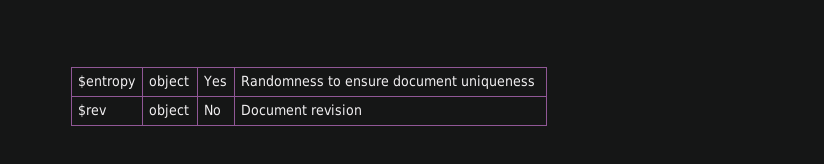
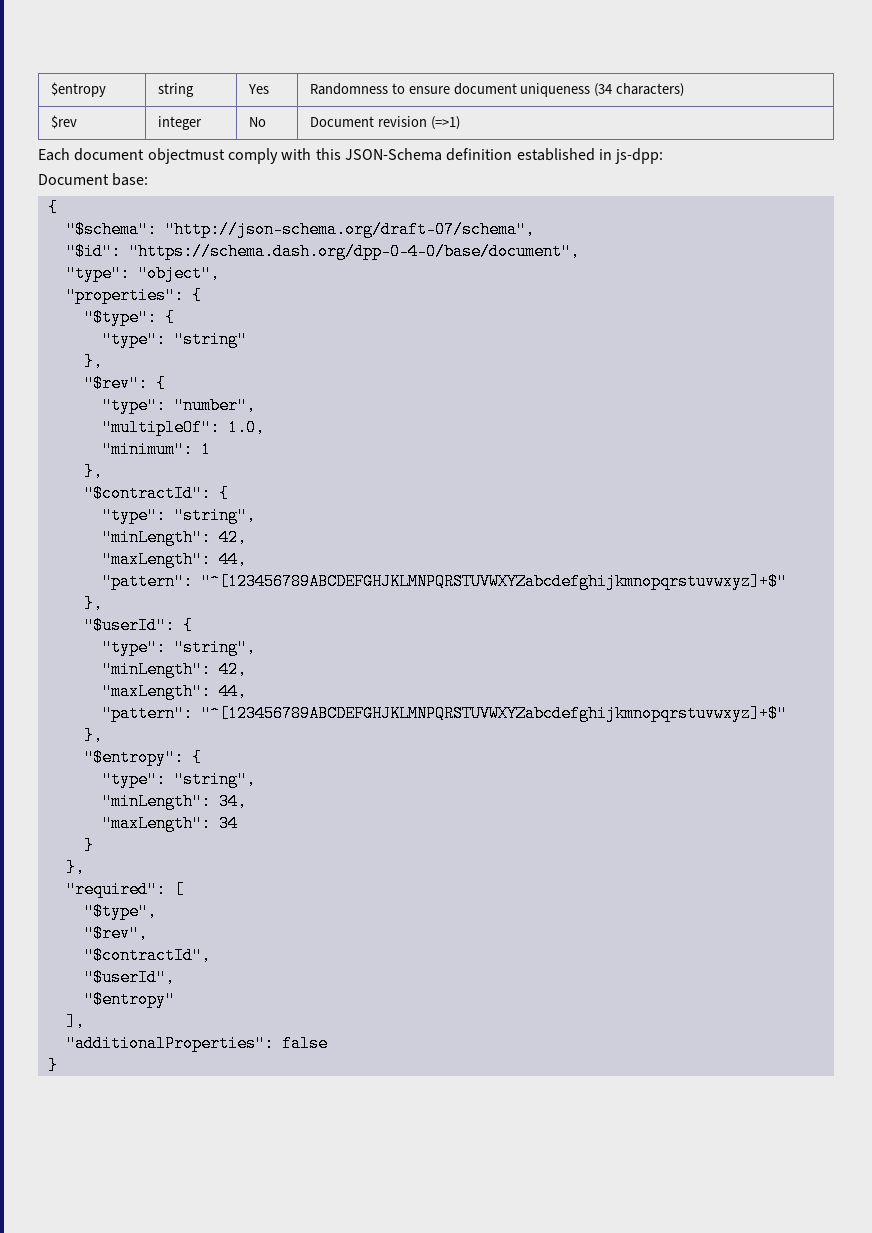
[148,75,189,89] object -> [157,83,194,97] string
(535, 82) none -> [594,83,685,97] (34 characters)
[148,104,189,118] object -> [157,116,202,130] integer
(362, 110) none -> [430,116,460,130] [38,148,664,164] [38,173,149,186] [47,199,58,216] [65,221,535,238] [65,243,580,260] [65,265,220,282] [65,287,202,304] [83,309,175,326] [101,331,247,348] [83,353,103,370] [83,375,166,392] [101,397,256,414] [101,419,265,436] [101,441,211,458] [83,463,103,480] [83,485,229,502] [101,507,256,524] [101,529,247,546] [101,551,247,568] [101,573,787,590] [83,595,103,612] [83,617,193,634] [101,639,256,656] [101,661,247,678] [101,683,247,700] [101,705,787,722] [83,727,103,744] [83,749,202,766] [101,771,256,788] [101,793,247,810] [101,815,238,832] [83,837,94,854] [65,859,85,876] [65,881,184,898] [83,903,157,920] [83,925,148,942] [83,947,211,964] [83,969,175,986] [83,991,175,1008] [65,1013,85,1030] [65,1035,328,1052] [47,1057,58,1074] (=>1) // Each document objectmust comply with this JSON-Schema definition established in js-dpp: // Document base: // { // "$schema": "http://json-schema.org/draft-07/schema", // "$id": "https://schema.dash.org/dpp-0-4-0/base/document", // "type": "object", // "properties": { // "$type": { // "type": "string" // }, // "$rev": { // "type": "number", // "multipleOf": 1.0, // "minimum": 1 // }, // "$contractId": { // "type": "string", // "minLength": 42, // "maxLength": 44, // "pattern": "^[123456789ABCDEFGHJKLMNPQRSTUVWXYZabcdefghijkmnopqrstuvwxyz]+$" // }, // "$userId": { // "type": "string", // "minLength": 42, // "maxLength": 44, // "pattern": "^[123456789ABCDEFGHJKLMNPQRSTUVWXYZabcdefghijkmnopqrstuvwxyz]+$" // }, // "$entropy": { // "type": "string", // "minLength": 34, // "maxLength": 34 // } // }, // "required": [ // "$type", // "$rev", // "$contractId", // "$userId", // "$entropy" // ], // "additionalProperties": false // }

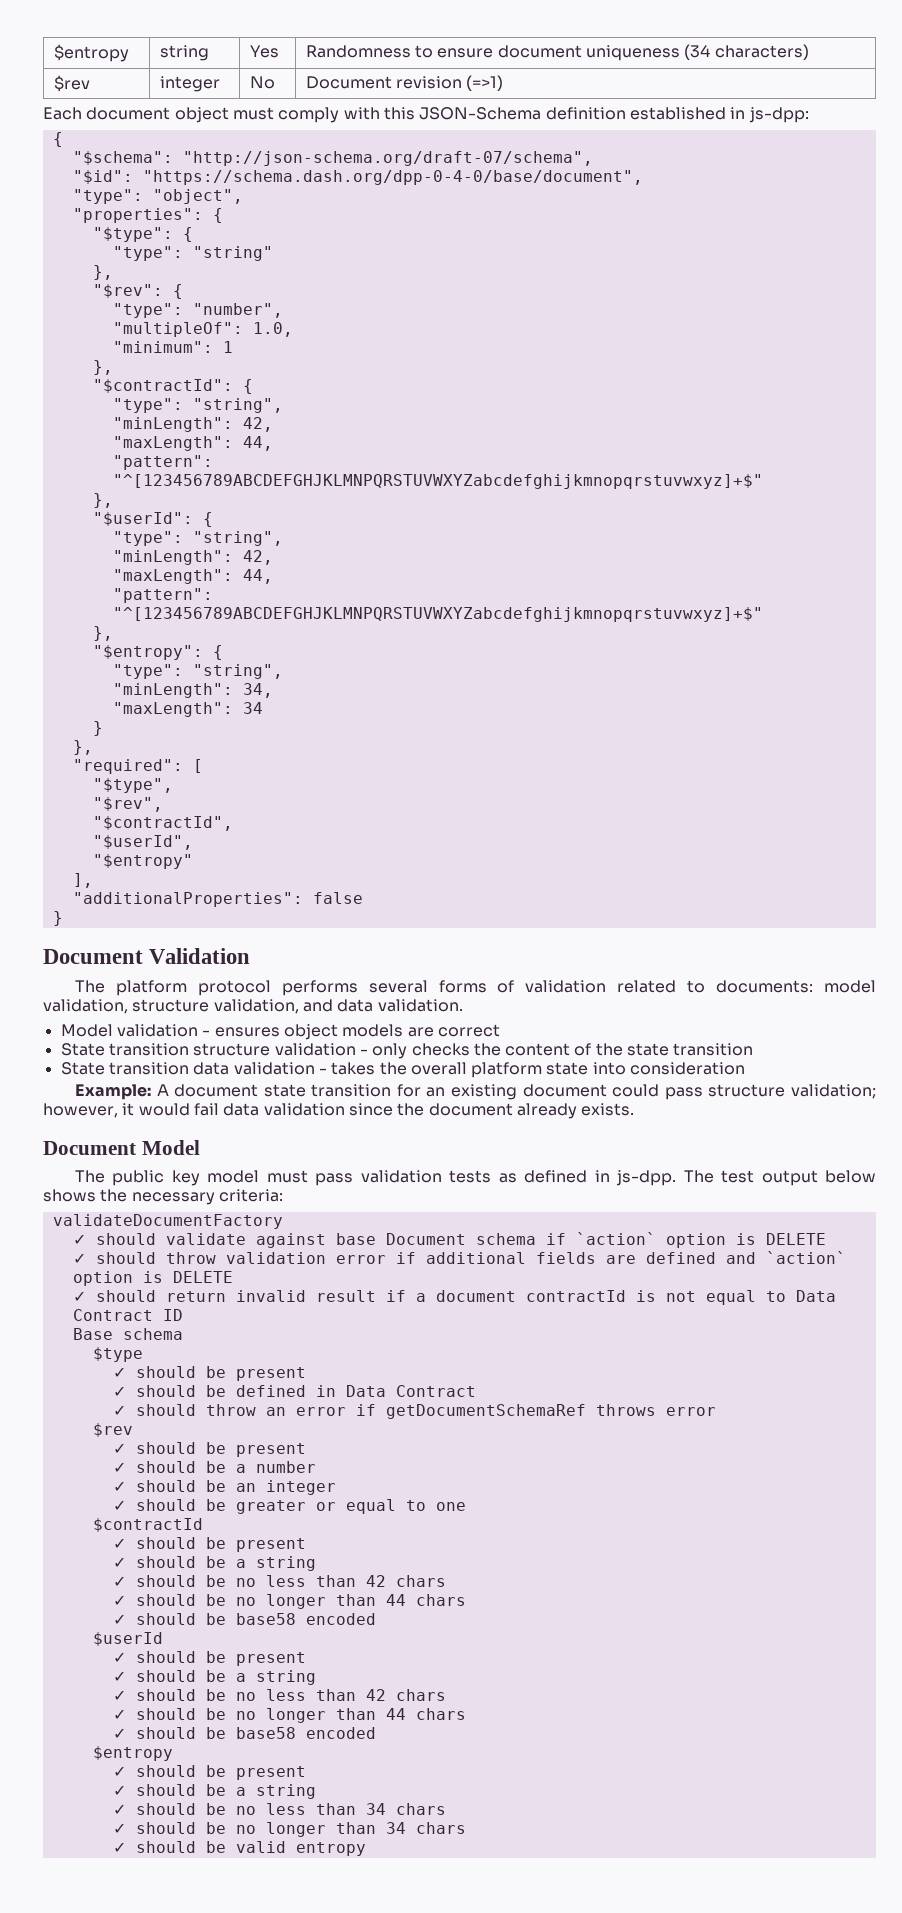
[147,148,225,164] objectmust -> [174,107,274,123] object must
[38,173,149,186] // Document base: -> (809, 115) none
(58, 1065) none -> [43,948,251,964] [74,980,876,996] [43,999,463,1014] [60,1024,500,1040] [60,1043,754,1059] [60,1062,746,1078] [74,1084,876,1100] [43,1103,635,1119] [43,1140,200,1155] [74,1170,877,1186] [43,1189,283,1205] [52,1214,283,1229] [72,1232,826,1248] [72,1251,846,1264] [72,1271,233,1286] [72,1290,836,1305] [72,1309,183,1321] [72,1328,183,1340] [92,1347,143,1362] [112,1366,306,1381] [112,1385,476,1397] [112,1404,716,1419] [92,1423,133,1437] [112,1442,306,1457] [112,1461,316,1473] [112,1480,336,1495] [112,1499,466,1514] [92,1518,203,1532] [112,1537,306,1552] [112,1556,316,1571] [112,1575,446,1587] [112,1594,466,1609] [112,1613,376,1625] [92,1632,163,1646] [112,1651,306,1666] [112,1670,316,1685] [112,1689,446,1701] [112,1708,466,1723] [112,1727,376,1739] [92,1746,173,1761] [112,1765,306,1780] [112,1784,316,1799] [112,1803,446,1815] [112,1822,466,1837] [112,1841,366,1856] // Document Validation // The platform protocol performs several forms of validation related to documents: model validation, structure validation, and data validation. // Model validation - ensures object models are correct // State transition structure validation - only checks the content of the state transition // State transition data validation - takes the overall platform state into consideration // Example: A document state transition for an existing document could pass structure validation; however, it would fail data validation since the document already exists. // Document Model // The public key model must pass validation tests as defined in js-dpp. The test output below shows the necessary criteria: // validateDocumentFactory // ✓ should validate against base Document schema if `action` option is DELETE // ✓ should throw validation error if additional fields are defined and `action` option is DELETE // ✓ should return invalid result if a document contractId is not equal to Data Contract ID // Base schema // $type // ✓ should be present // ✓ should be defined in Data Contract // ✓ should throw an error if getDocumentSchemaRef throws error // $rev // ✓ should be present // ✓ should be a number // ✓ should be an integer // ✓ should be greater or equal to one // $contractId // ✓ should be present // ✓ should be a string // ✓ should be no less than 42 chars // ✓ should be no longer than 44 chars // ✓ should be base58 encoded // $userId // ✓ should be present // ✓ should be a string // ✓ should be no less than 42 chars // ✓ should be no longer than 44 chars // ✓ should be base58 encoded // $entropy // ✓ should be present // ✓ should be a string // ✓ should be no less than 34 chars // ✓ should be no longer than 34 chars // ✓ should be valid entropy

